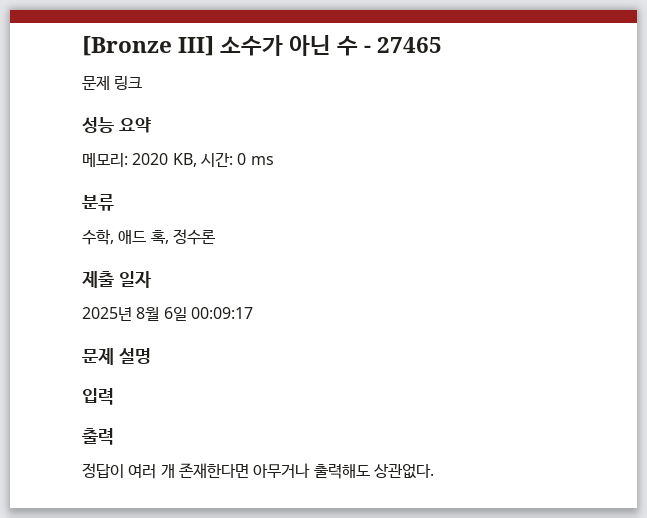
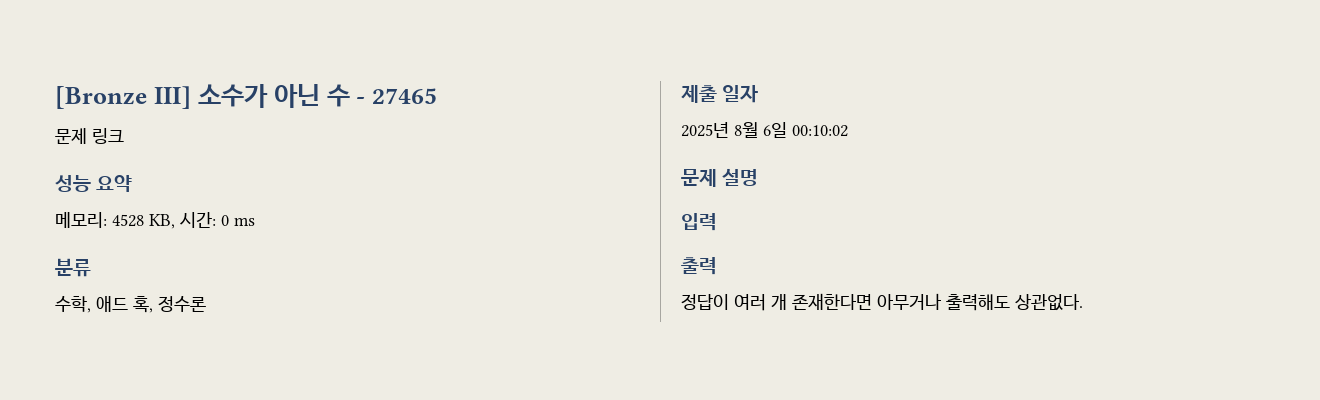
[132,153,169,165] 2020 -> [112,214,144,227] 4528
[190,307,253,319] 00:09:17 -> [792,125,848,137] 00:10:02

